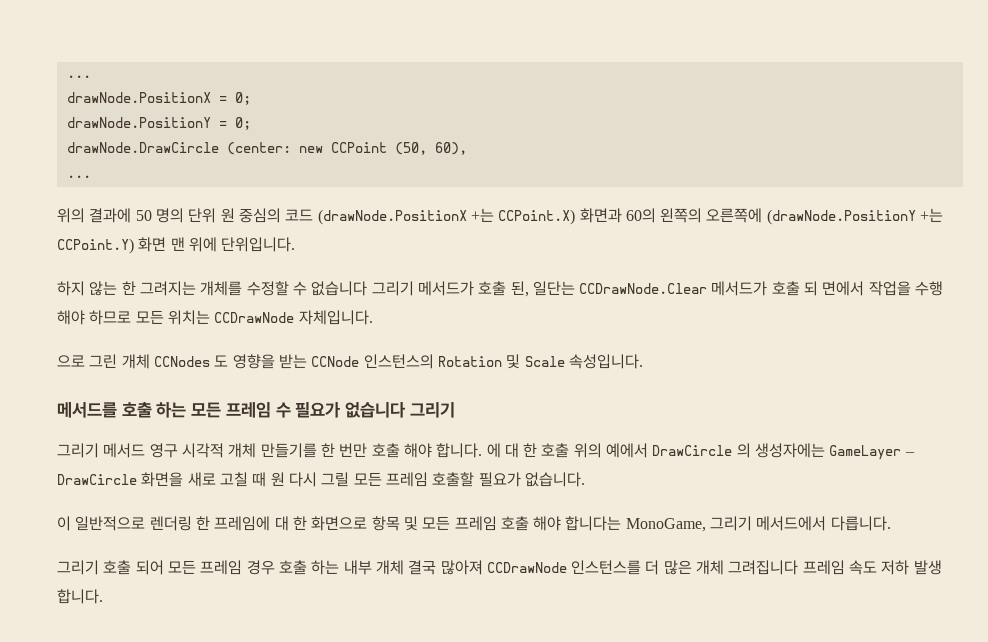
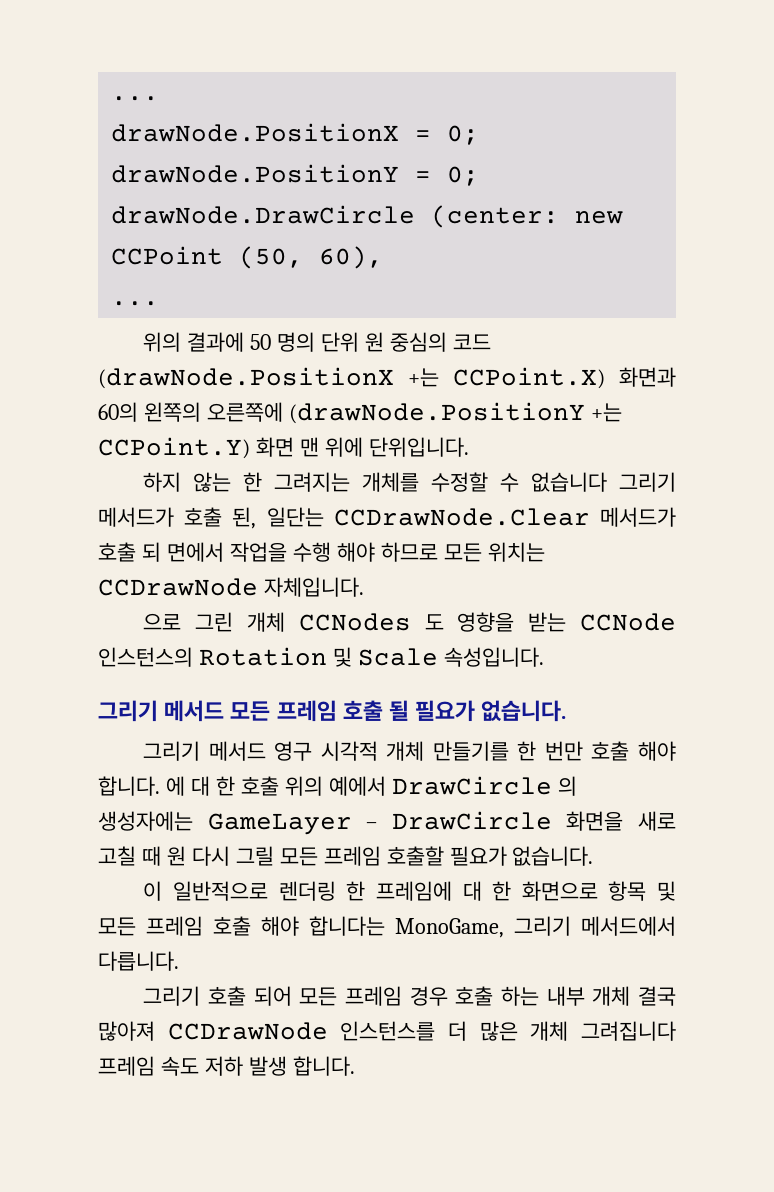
[57,402,455,418] 메서드를 호출 하는 모든 프레임 수 필요가 없습니다 그리기 -> [98,700,567,722] 그리기 메서드 모든 프레임 호출 될 필요가 없습니다.

